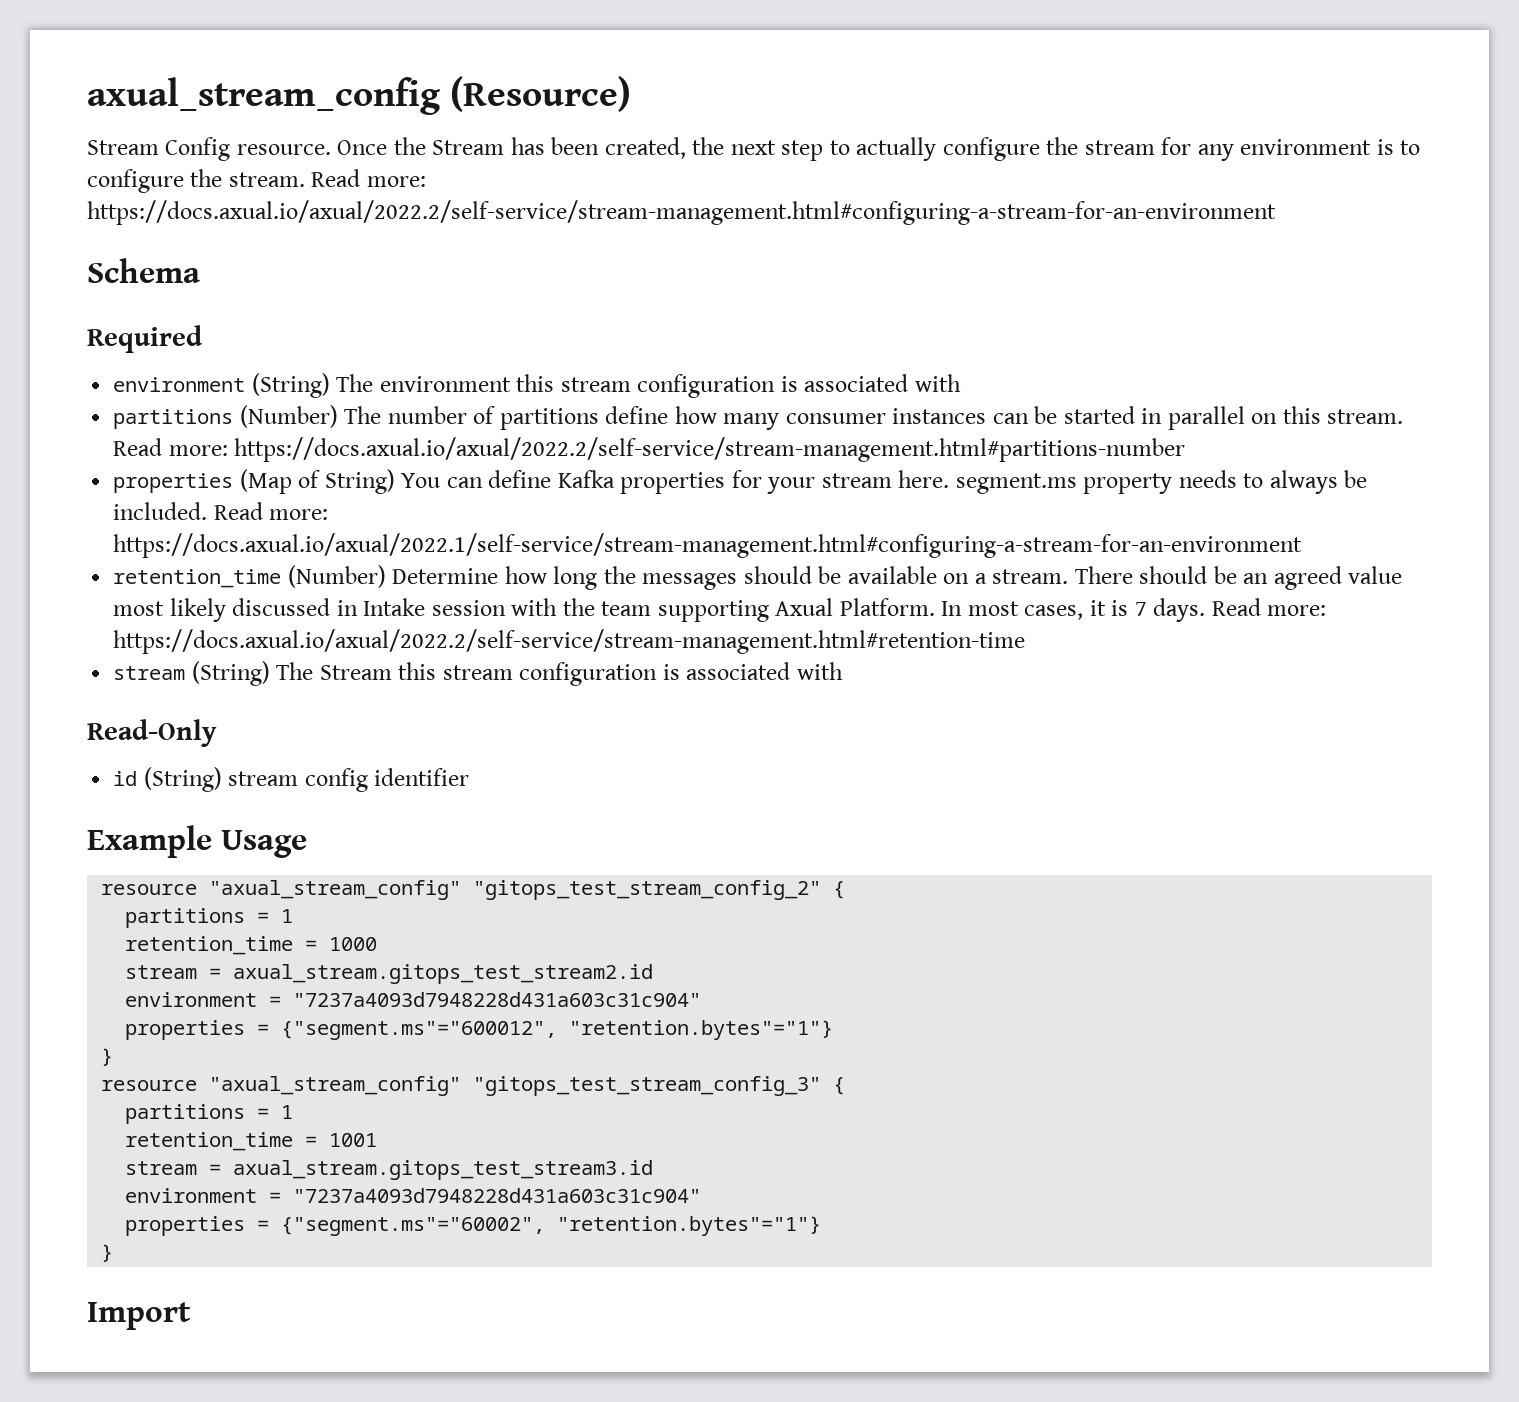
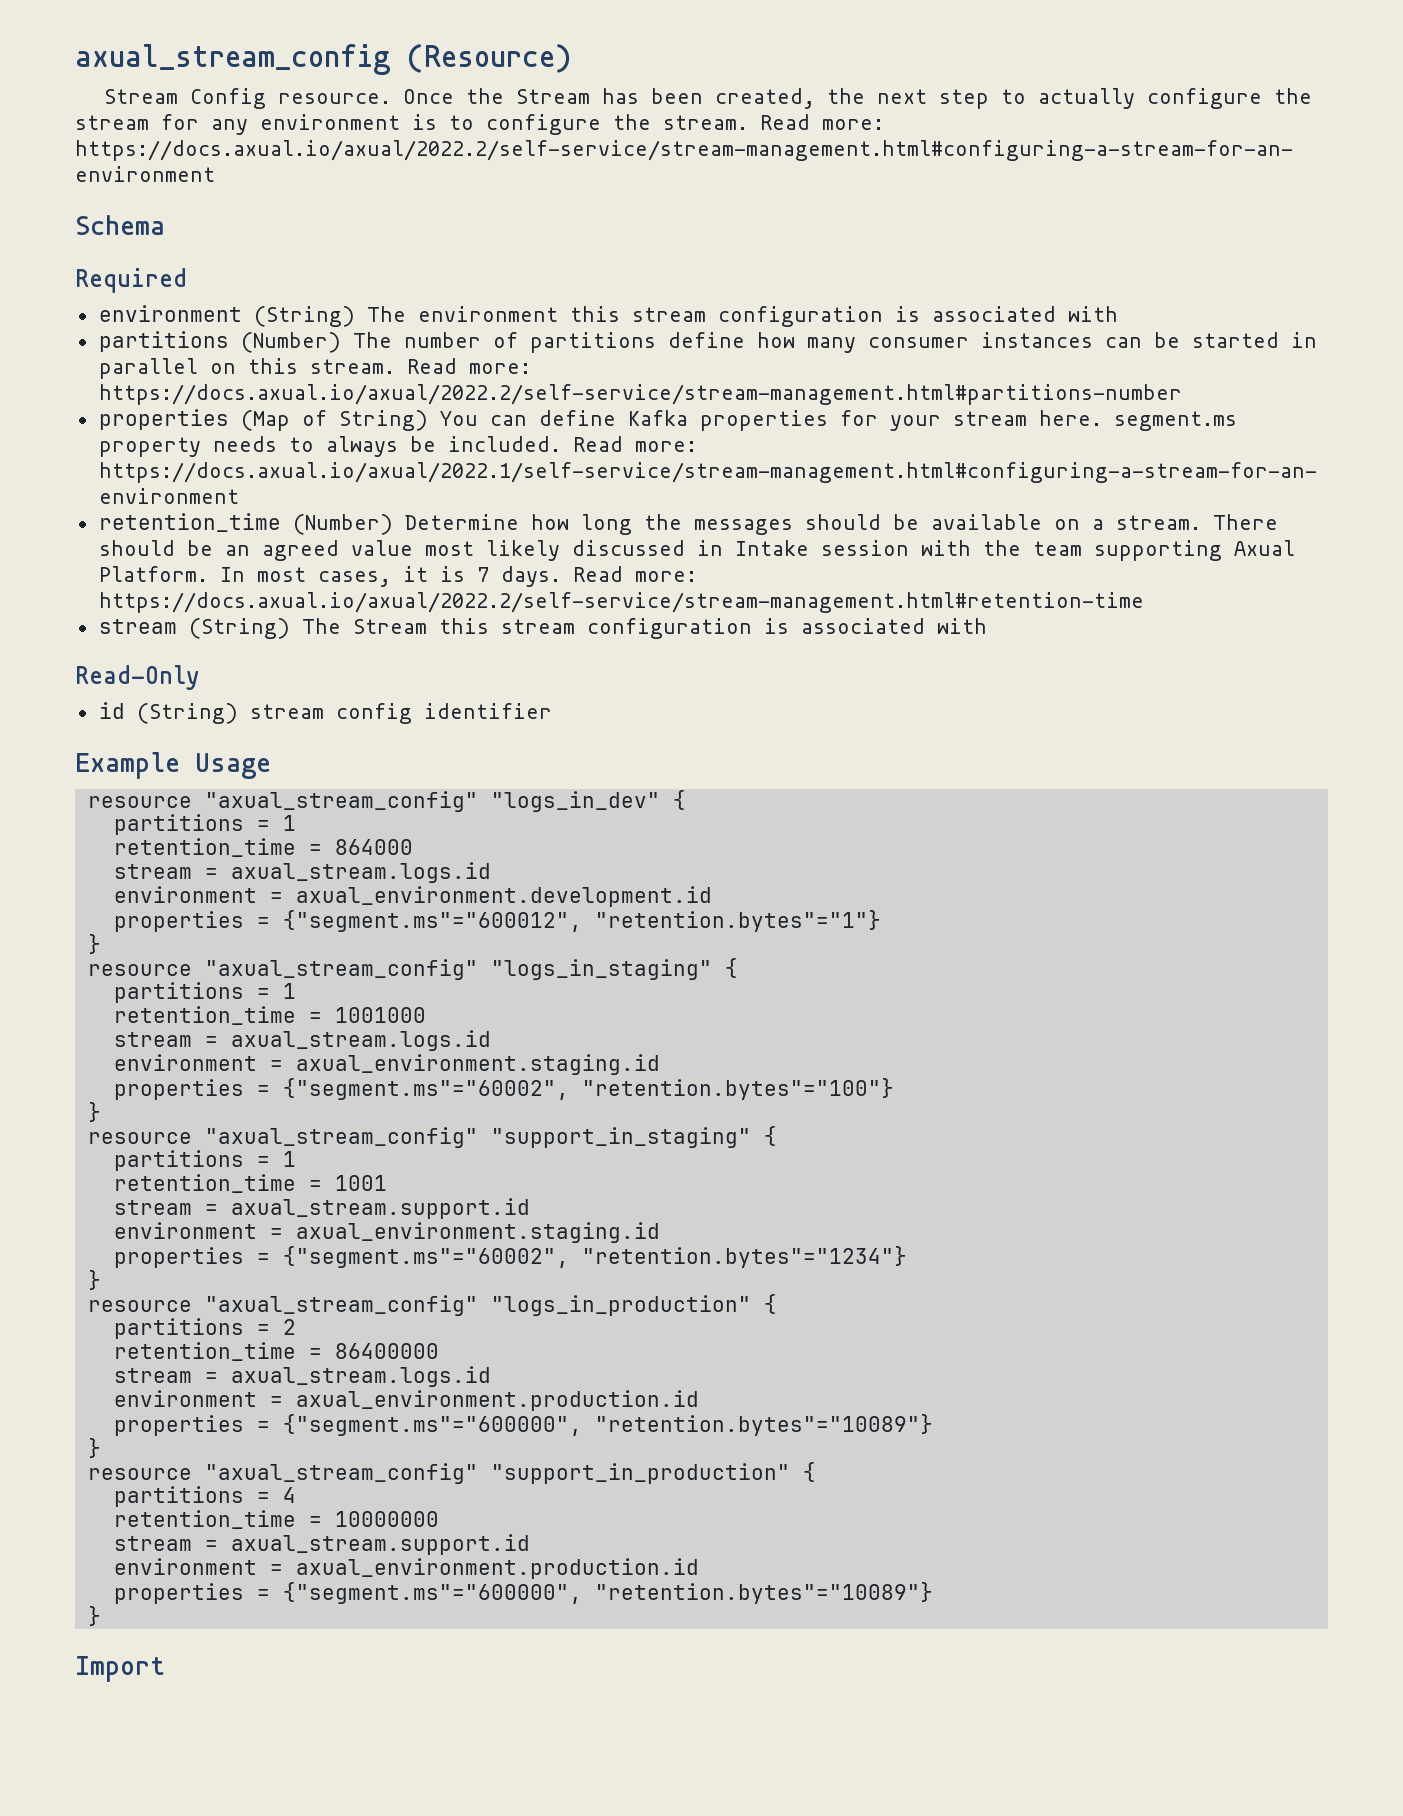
[473,880,846,900] [125,908,294,928] [125,936,378,955] [125,964,654,984] [125,992,702,1007] "gitops_test_stream_config_2" { // partitions = 1 // retention_time = 1000 // stream = axual_stream.gitops_test_stream2.id // environment = "7237a4093d7948228d431a603c31c904" -> [490,790,686,812] [113,814,296,835] [113,838,413,857] [113,862,491,883] [113,886,712,907] "logs_in_dev" { // partitions = 1 // retention_time = 864000 // stream = axual_stream.logs.id // environment = axual_environment.development.id
[473,1076,822,1096] "gitops_test_stream_config_3" -> [490,958,738,980] [113,982,296,1003] [113,1006,426,1025] [113,1030,491,1051] [113,1054,660,1075] [113,1078,894,1100] [87,1102,101,1122] [87,1127,751,1148] "logs_in_staging" { // partitions = 1 // retention_time = 1001000 // stream = axual_stream.logs.id // environment = axual_environment.staging.id // properties = {"segment.ms"="60002", "retention.bytes"="100"} // } // resource "axual_stream_config" "support_in_staging"
[233,1160,654,1180] [125,1188,702,1203] [125,1216,822,1236] axual_stream.gitops_test_stream3.id // environment = "7237a4093d7948228d431a603c31c904" // properties = {"segment.ms"="60002", "retention.bytes"="1"} -> [230,1198,530,1219] [113,1222,660,1243] [113,1246,907,1268] [87,1270,101,1290] [87,1294,777,1316] [113,1318,296,1339] [113,1342,439,1361] [113,1366,491,1387] [113,1390,699,1411] [113,1414,933,1436] [87,1438,101,1458] [87,1462,816,1484] [113,1486,296,1507] [113,1510,439,1529] [113,1534,530,1555] [113,1558,699,1579] [113,1582,933,1604] axual_stream.support.id // environment = axual_environment.staging.id // properties = {"segment.ms"="60002", "retention.bytes"="1234"} // } // resource "axual_stream_config" "logs_in_production" { // partitions = 2 // retention_time = 86400000 // stream = axual_stream.logs.id // environment = axual_environment.production.id // properties = {"segment.ms"="600000", "retention.bytes"="10089"} // } // resource "axual_stream_config" "support_in_production" { // partitions = 4 // retention_time = 10000000 // stream = axual_stream.support.id // environment = axual_environment.production.id // properties = {"segment.ms"="600000", "retention.bytes"="10089"}

